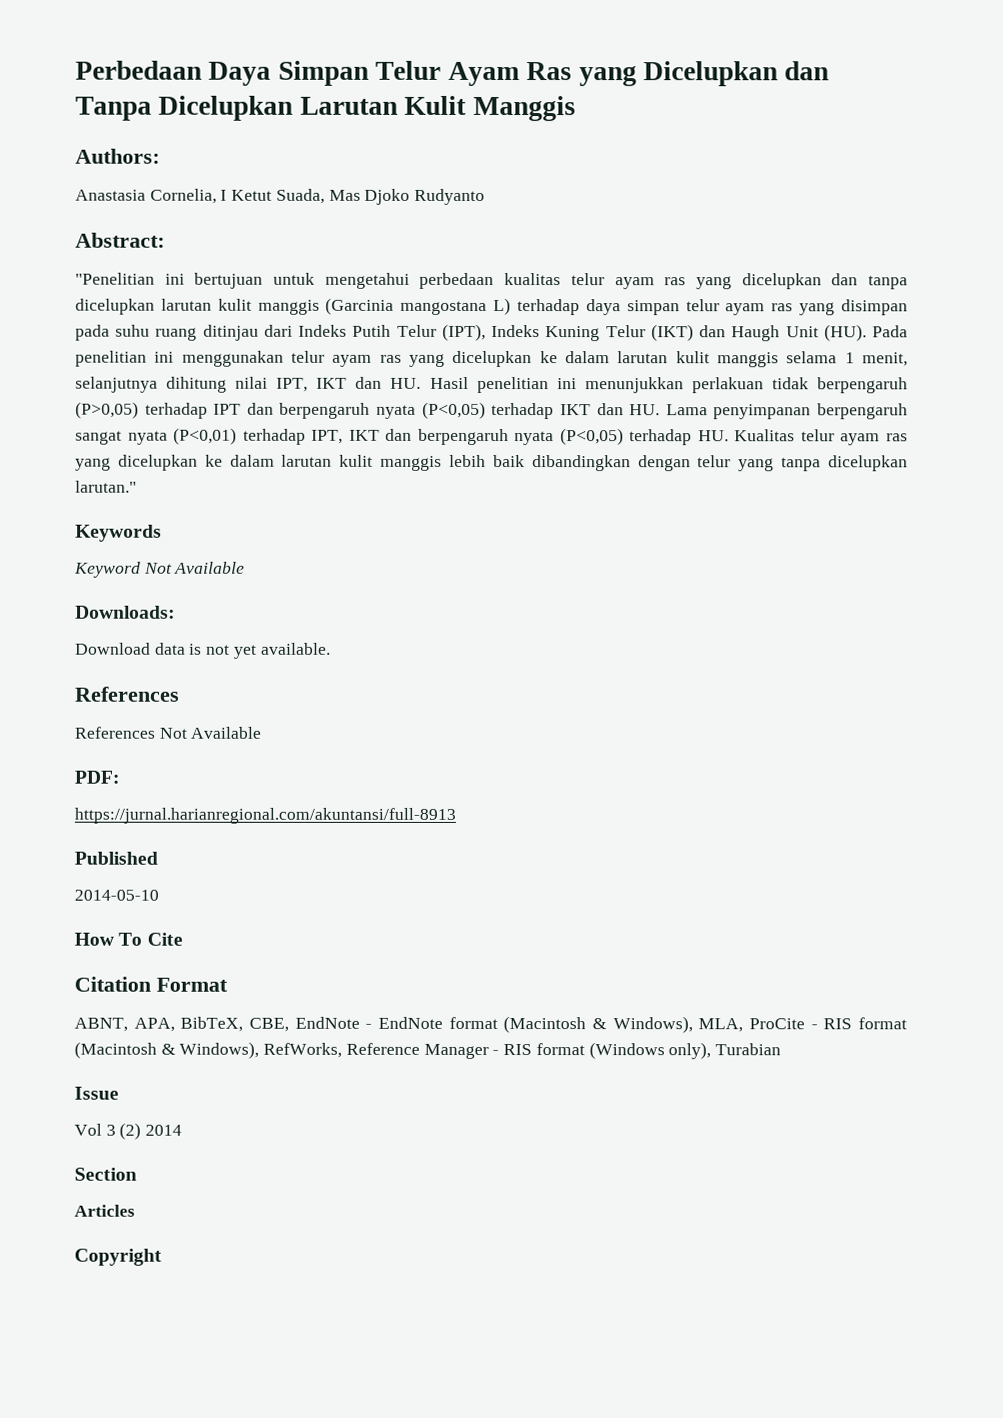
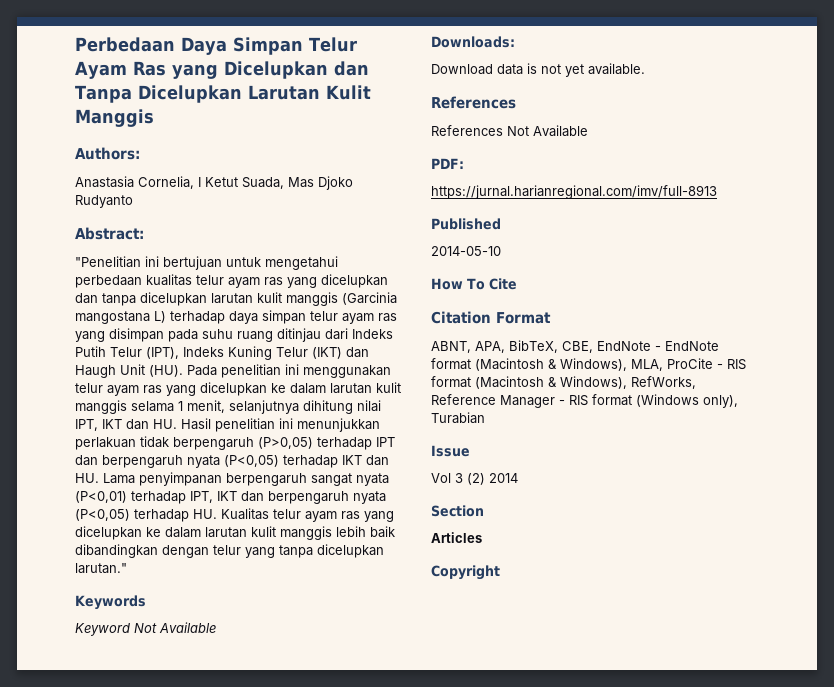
[74,807,456,824] https://jurnal.harianregional.com/akuntansi/full-8913 -> [431,185,717,199] https://jurnal.harianregional.com/imv/full-8913

